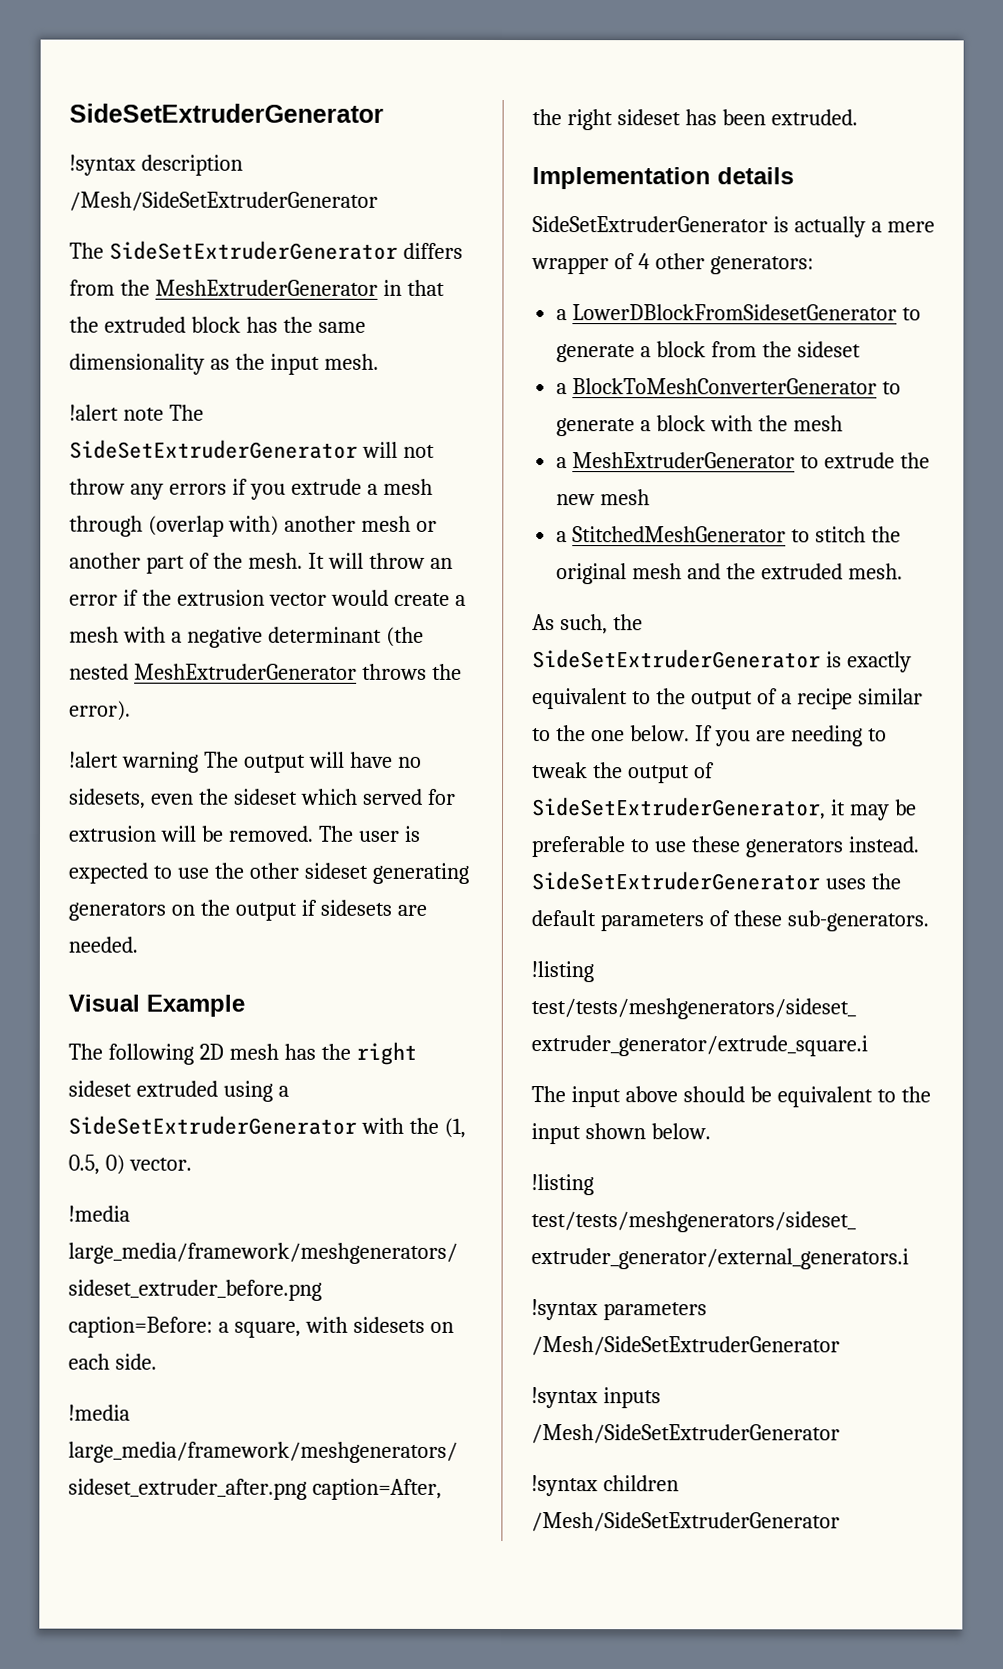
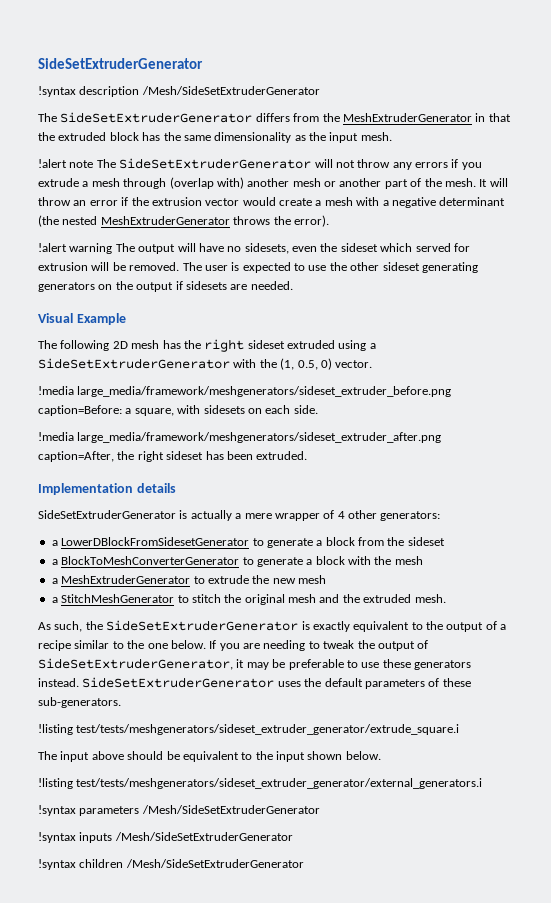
[572,526,787,543] StitchedMeshGenerator -> [61,594,175,603] StitchMeshGenerator

